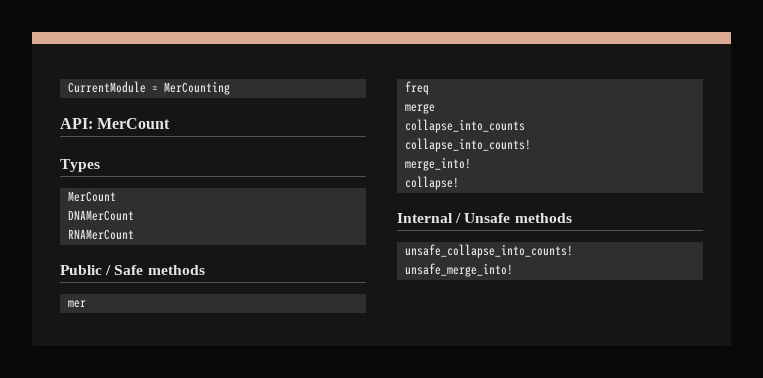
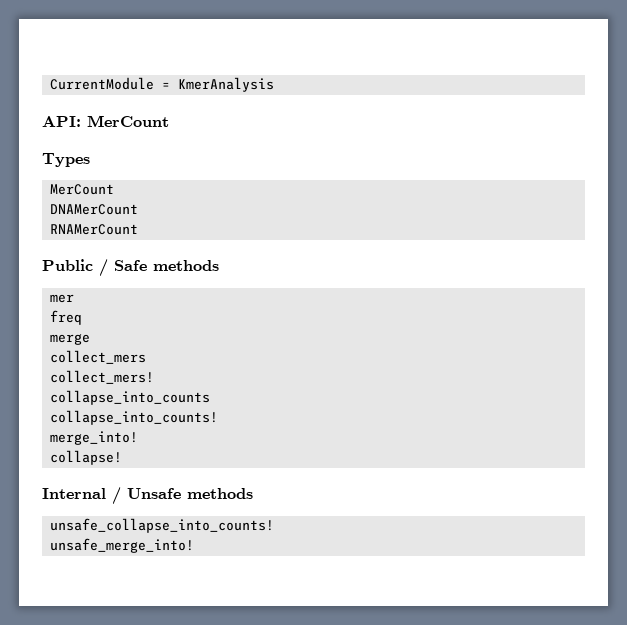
[164,81,231,95] MerCounting -> [178,77,275,92] KmerAnalysis
(436, 108) none -> [50,350,147,364] [50,370,155,384] // collect_mers // collect_mers!

